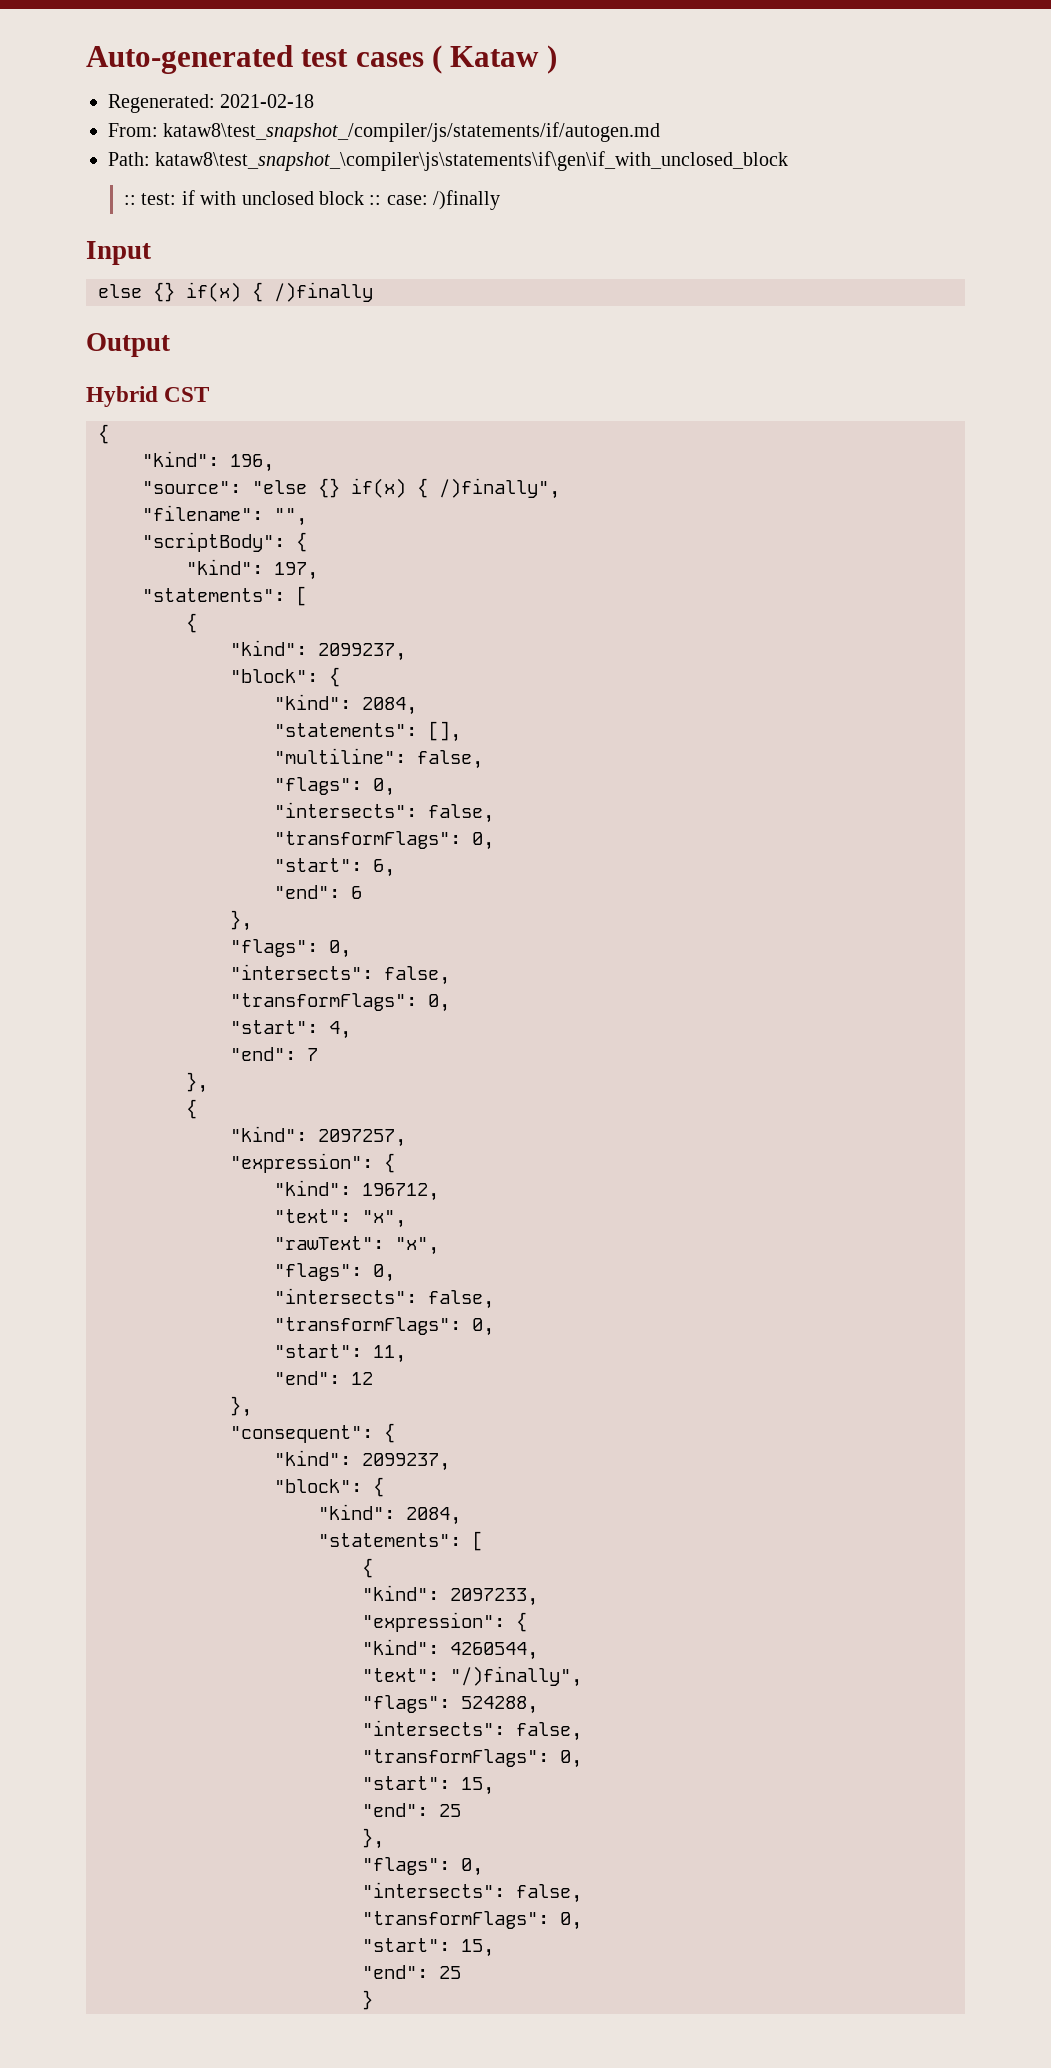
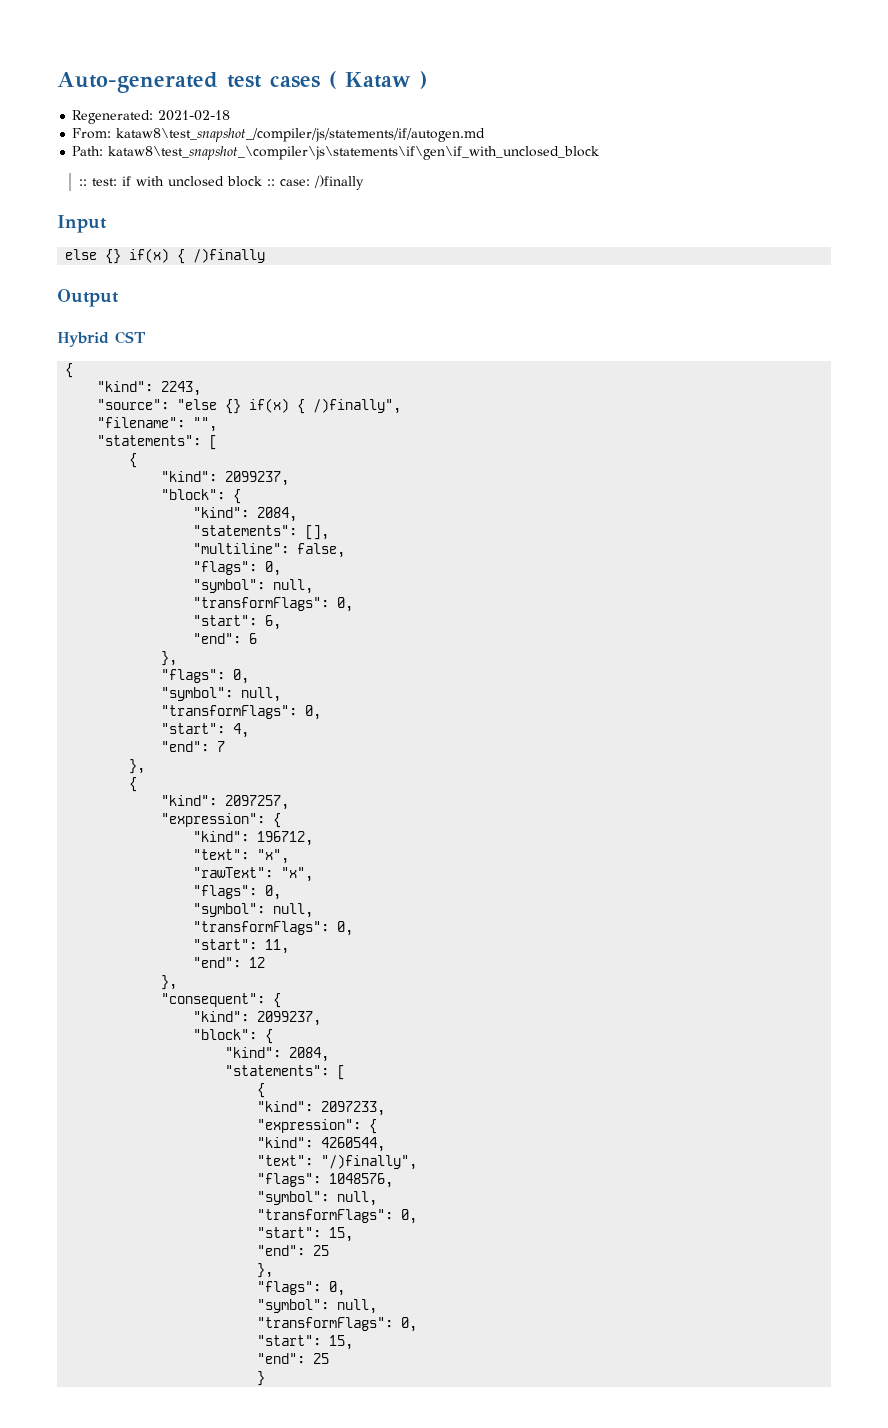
[230,454,274,472] 196, -> [161,381,202,396] 2243,
[142,532,307,552] [186,559,318,580] // "scriptBody": { // "kind": 197, -> (218, 424) none
[274,802,494,823] "intersects": false, -> [193,579,314,594] "symbol": null,
[230,964,450,985] "intersects": false, -> [161,687,282,702] "symbol": null,
[274,1288,494,1309] "intersects": false, -> [193,903,314,918] "symbol": null,
[461,1696,538,1714] [362,1720,582,1741] 524288, // "intersects": false, -> [329,1173,394,1188] [257,1191,378,1206] 1048576, // "symbol": null,
[362,1882,582,1903] "intersects": false, -> [257,1299,378,1314] "symbol": null,

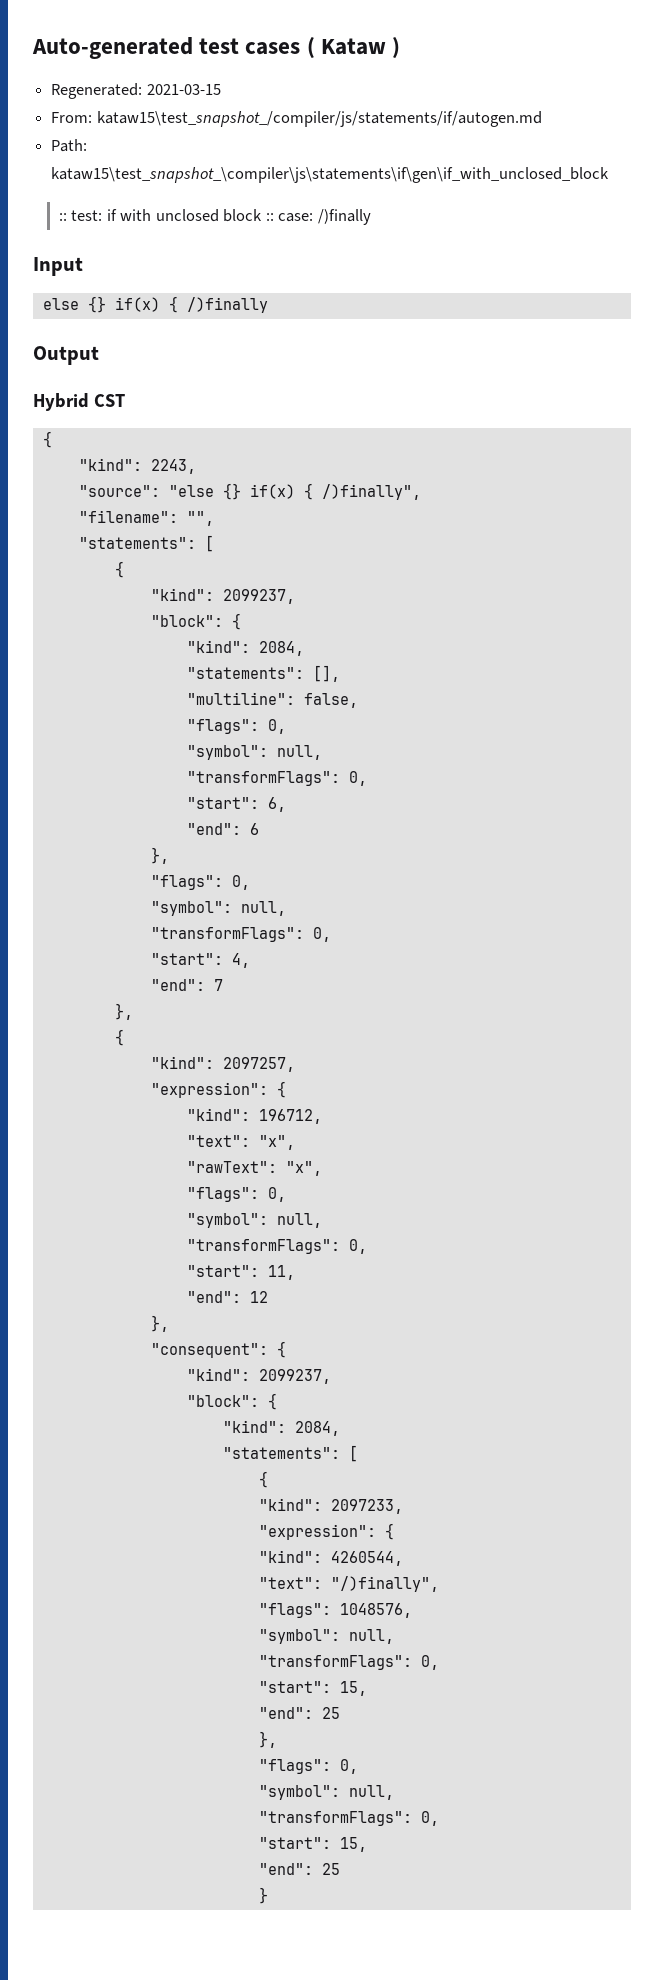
[158,110,231,121] 2021-02-18 -> [146,84,221,95] 2021-03-15
[116,128,486,142] kataw8\test_snapshot_/compiler/js/statements/if/autogen.md -> [96,111,542,127] kataw15\test_snapshot_/compiler/js/statements/if/autogen.md
[108,146,600,160] kataw8\test_snapshot_\compiler\js\statements\if\gen\if_with_unclosed_block -> [51,167,610,183] kataw15\test_snapshot_\compiler\js\statements\if\gen\if_with_unclosed_block

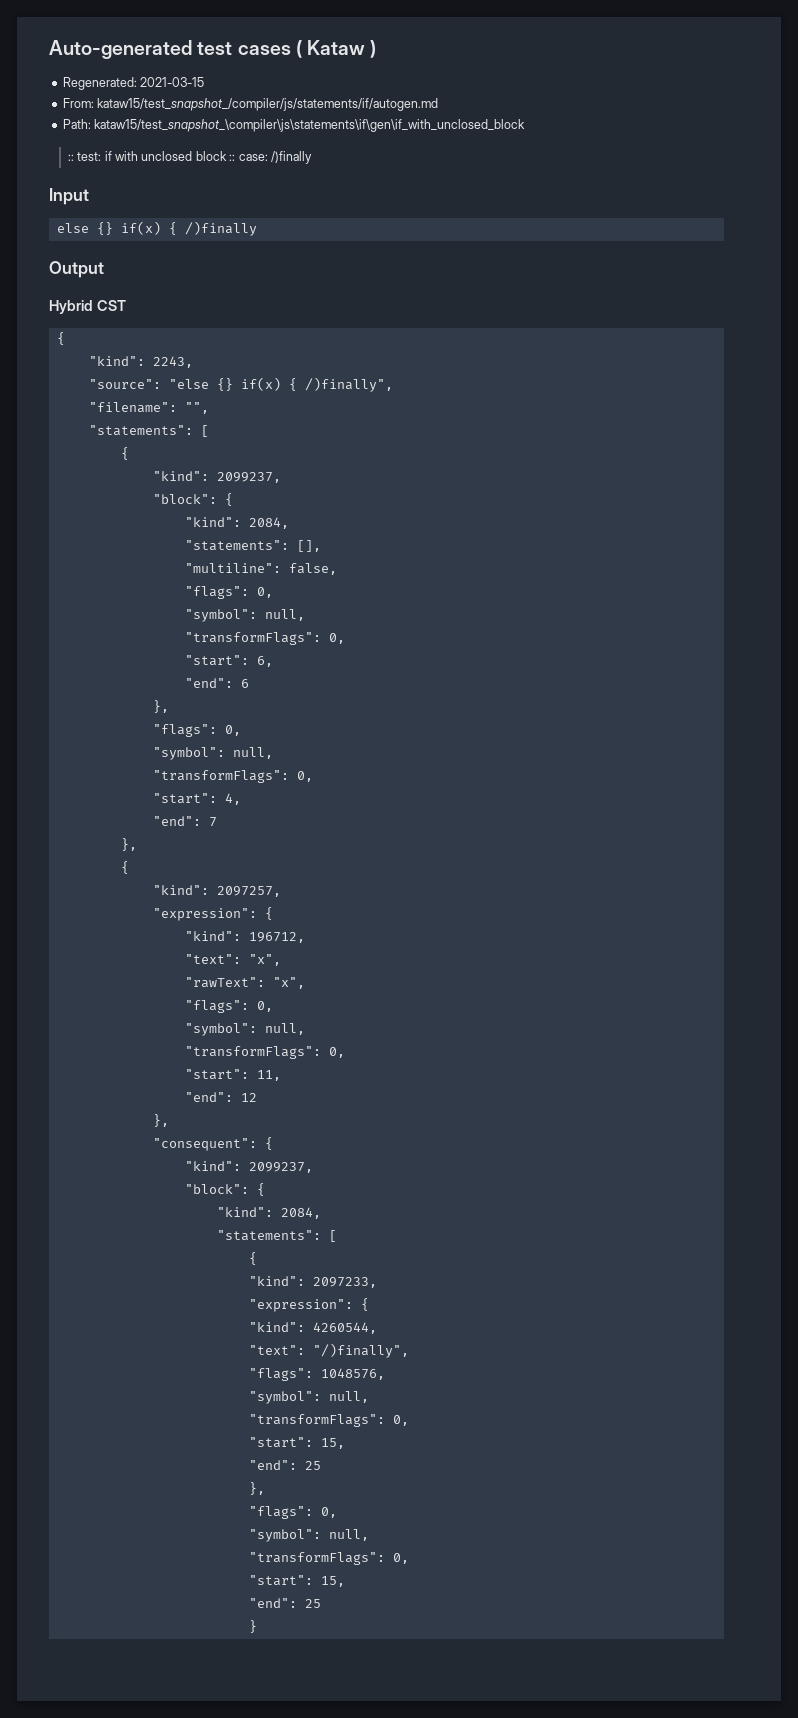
[96,111,542,127] kataw15\test_snapshot_/compiler/js/statements/if/autogen.md -> [97,98,439,111] kataw15/test_snapshot_/compiler/js/statements/if/autogen.md
[51,167,610,183] kataw15\test_snapshot_\compiler\js\statements\if\gen\if_with_unclosed_block -> [94,119,526,132] kataw15/test_snapshot_\compiler\js\statements\if\gen\if_with_unclosed_block

